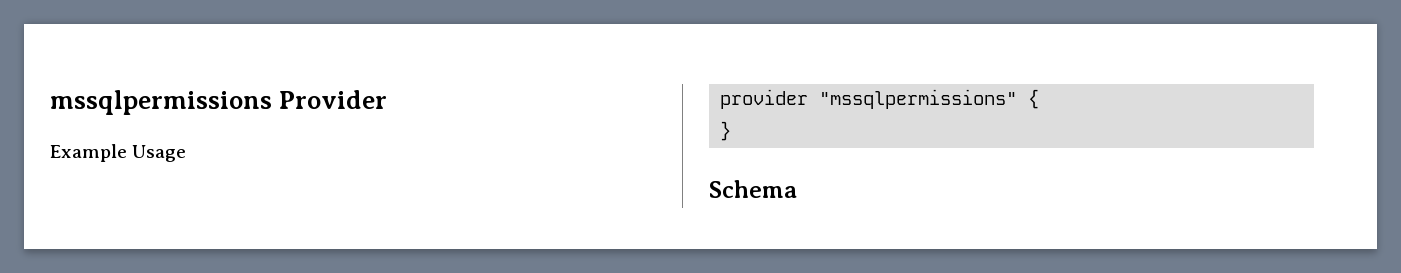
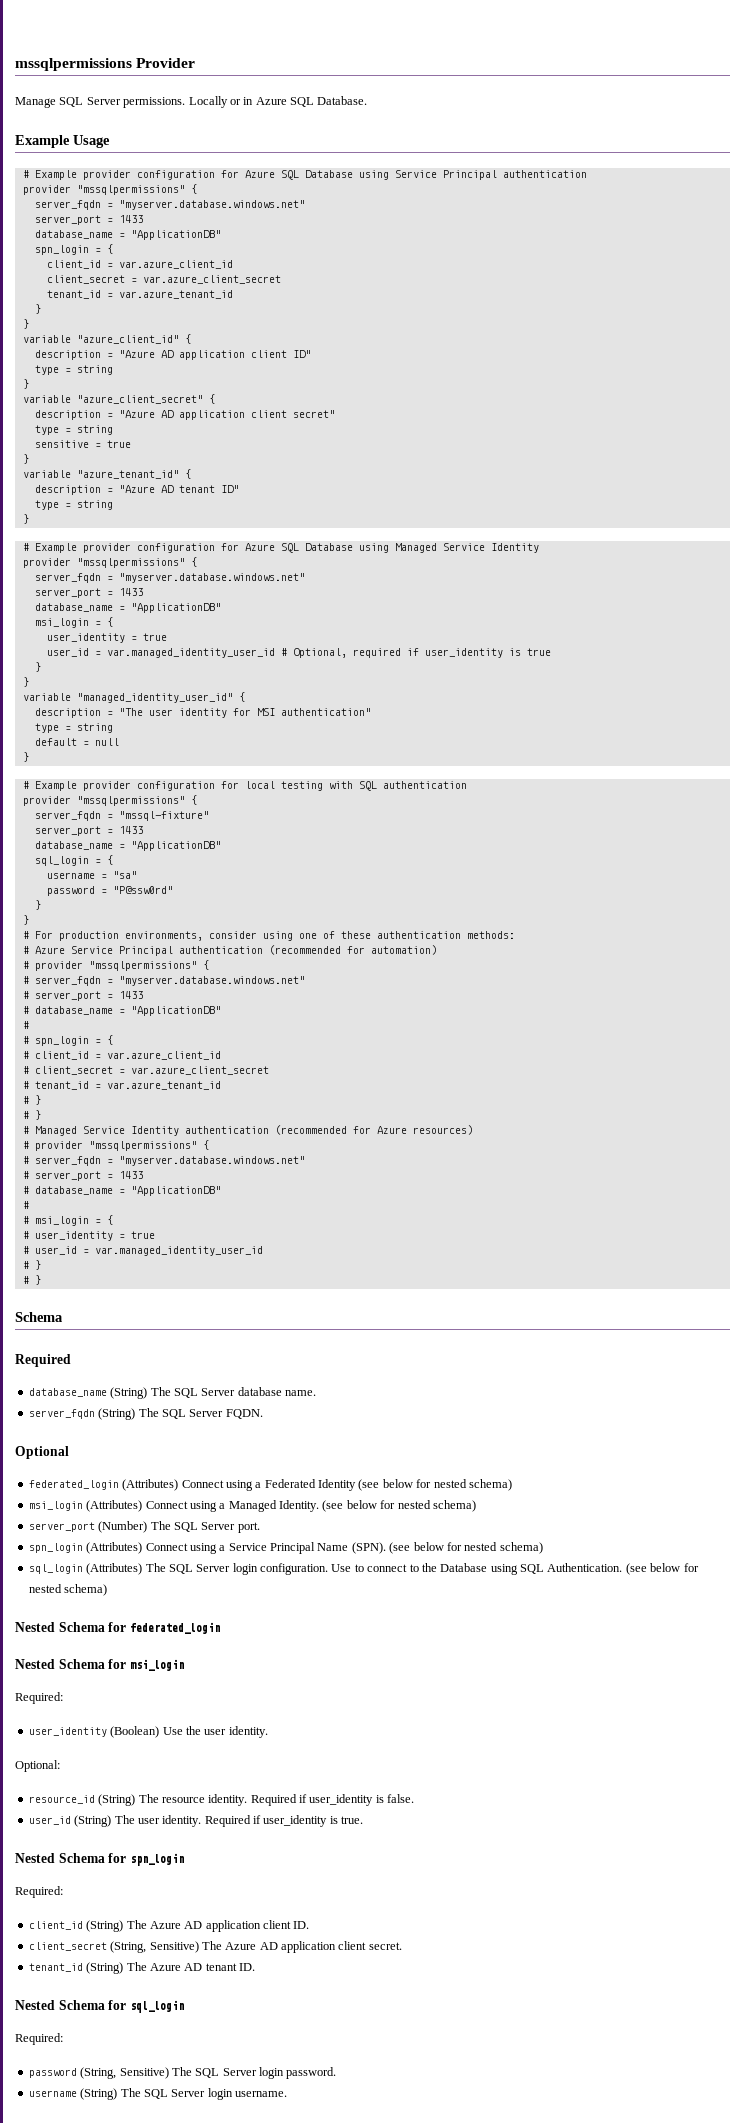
[50,144,187,162] [720,89,1040,109] [720,121,732,141] [709,180,797,198] Example Usage // provider "mssqlpermissions" { // } // Schema -> [15,96,368,108] [15,135,110,148] [22,170,587,180] [22,184,197,195] [34,200,305,210] [34,215,143,225] [34,230,221,240] [34,244,113,255] [46,260,233,269] [46,275,281,284] [46,290,233,299] [34,304,41,314] [22,319,29,329] [22,334,191,344] [34,350,311,360] [34,365,113,375] [22,379,29,389] [22,394,215,404] [34,410,335,420] [34,425,113,435] [34,440,131,448] [22,454,29,464] [22,469,191,479] [34,485,239,495] [34,500,113,510] [22,514,29,524] [22,543,539,553] [22,557,197,568] [34,573,305,583] [34,588,143,598] [34,603,221,613] [34,617,113,628] [46,633,167,643] [46,648,551,658] [34,662,41,672] [22,677,29,687] [22,692,245,703] [34,708,371,718] [34,723,113,733] [34,738,119,746] [22,752,29,762] [22,781,467,791] [22,795,197,806] [34,811,209,821] [34,826,143,836] [34,841,221,851] [34,855,113,866] [46,871,137,879] [46,886,173,896] [34,900,41,910] [22,915,29,925] [22,931,515,941] [22,945,437,956] [22,960,209,971] [22,976,305,986] [22,991,143,1001] [22,1006,221,1016] [22,1021,29,1029] [22,1035,113,1046] [22,1051,221,1060] [22,1066,269,1075] [22,1081,221,1090] [22,1095,41,1105] [22,1110,41,1120] [22,1125,473,1136] [22,1140,209,1151] [22,1156,305,1166] [22,1171,143,1181] [22,1186,221,1196] [22,1201,29,1209] [22,1215,113,1226] [22,1231,155,1241] [22,1246,263,1256] [22,1260,41,1270] [22,1275,41,1285] [15,1312,63,1322] [15,1354,71,1367] [28,1387,316,1399] [28,1408,263,1420] [15,1446,69,1459] [28,1479,512,1491] [28,1500,476,1512] [28,1521,260,1533] [28,1542,543,1554] [28,1563,699,1575] [28,1584,108,1596] [15,1622,220,1634] [15,1659,184,1671] [15,1692,63,1704] [28,1726,268,1738] [15,1760,60,1772] [28,1794,415,1806] [28,1815,364,1827] [15,1853,184,1866] [15,1886,63,1898] [28,1920,310,1932] [28,1941,402,1953] [28,1962,255,1974] [15,2000,184,2013] [15,2033,63,2045] [28,2067,337,2079] [28,2088,287,2100] Manage SQL Server permissions. Locally or in Azure SQL Database. // Example Usage // # Example provider configuration for Azure SQL Database using Service Principal authentication // provider "mssqlpermissions" { // server_fqdn = "myserver.database.windows.net" // server_port = 1433 // database_name = "ApplicationDB" // spn_login = { // client_id = var.azure_client_id // client_secret = var.azure_client_secret // tenant_id = var.azure_tenant_id // } // } // variable "azure_client_id" { // description = "Azure AD application client ID" // type = string // } // variable "azure_client_secret" { // description = "Azure AD application client secret" // type = string // sensitive = true // } // variable "azure_tenant_id" { // description = "Azure AD tenant ID" // type = string // } // # Example provider configuration for Azure SQL Database using Managed Service Identity // provider "mssqlpermissions" { // server_fqdn = "myserver.database.windows.net" // server_port = 1433 // database_name = "ApplicationDB" // msi_login = { // user_identity = true // user_id = var.managed_identity_user_id # Optional, required if user_identity is true // } // } // variable "managed_identity_user_id" { // description = "The user identity for MSI authentication" // type = string // default = null // } // # Example provider configuration for local testing with SQL authentication // provider "mssqlpermissions" { // server_fqdn = "mssql-fixture" // server_port = 1433 // database_name = "ApplicationDB" // sql_login = { // username = "sa" // password = "P@ssw0rd" // } // } // # For production environments, consider using one of these authentication methods: // # Azure Service Principal authentication (recommended for automation) // # provider "mssqlpermissions" { // # server_fqdn = "myserver.database.windows.net" // # server_port = 1433 // # database_name = "ApplicationDB" // # // # spn_login = { // # client_id = var.azure_client_id // # client_secret = var.azure_client_secret // # tenant_id = var.azure_tenant_id // # } // # } // # Managed Service Identity authentication (recommended for Azure resources) // # provider "mssqlpermissions" { // # server_fqdn = "myserver.database.windows.net" // # server_port = 1433 // # database_name = "ApplicationDB" // # // # msi_login = { // # user_identity = true // # user_id = var.managed_identity_user_id // # } // # } // Schema // Required // database_name (String) The SQL Server database name. // server_fqdn (String) The SQL Server FQDN. // Optional // federated_login (Attributes) Connect using a Federated Identity (see below for nested schema) // msi_login (Attributes) Connect using a Managed Identity. (see below for nested schema) // server_port (Number) The SQL Server port. // spn_login (Attributes) Connect using a Service Principal Name (SPN). (see below for nested schema) // sql_login (Attributes) The SQL Server login configuration. Use to connect to the Database using SQL Authentication. (see below for nested schema) // Nested Schema for federated_login // Nested Schema for msi_login // Required: // user_identity (Boolean) Use the user identity. // Optional: // resource_id (String) The resource identity. Required if user_identity is false. // user_id (String) The user identity. Required if user_identity is true. // Nested Schema for spn_login // Required: // client_id (String) The Azure AD application client ID. // client_secret (String, Sensitive) The Azure AD application client secret. // tenant_id (String) The Azure AD tenant ID. // Nested Schema for sql_login // Required: // password (String, Sensitive) The SQL Server login password. // username (String) The SQL Server login username.

